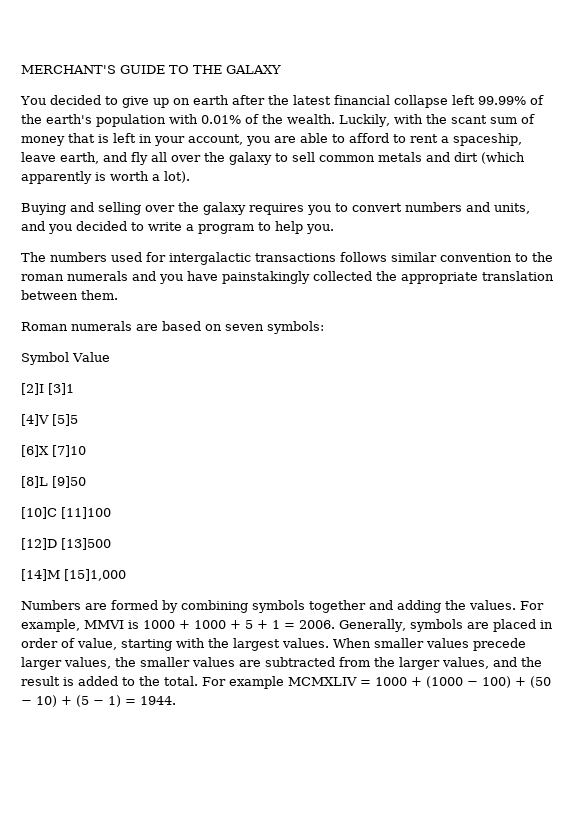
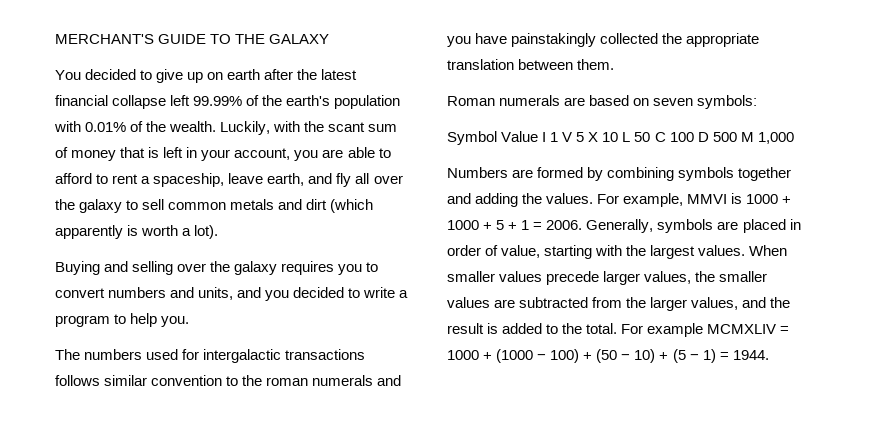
[21,383,74,395] [21,414,78,426] [21,445,86,457] [21,476,86,488] [21,507,111,519] [21,538,111,550] [21,569,126,581] // [2]I [3]1 // [4]V [5]5 // [6]X [7]10 // [8]L [9]50 // [10]C [11]100 // [12]D [13]500 // [14]M [15]1,000 -> [542,132,794,144] I 1 V 5 X 10 L 50 C 100 D 500 M 1,000

